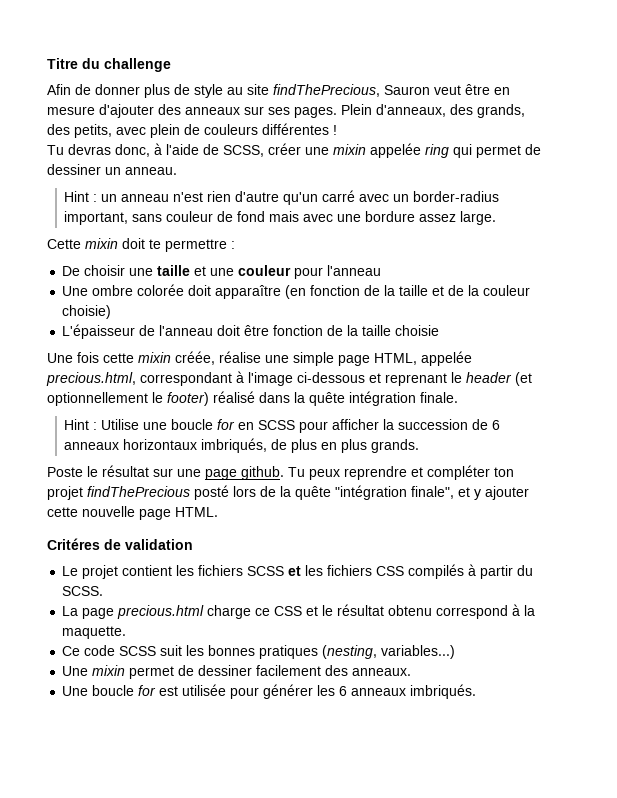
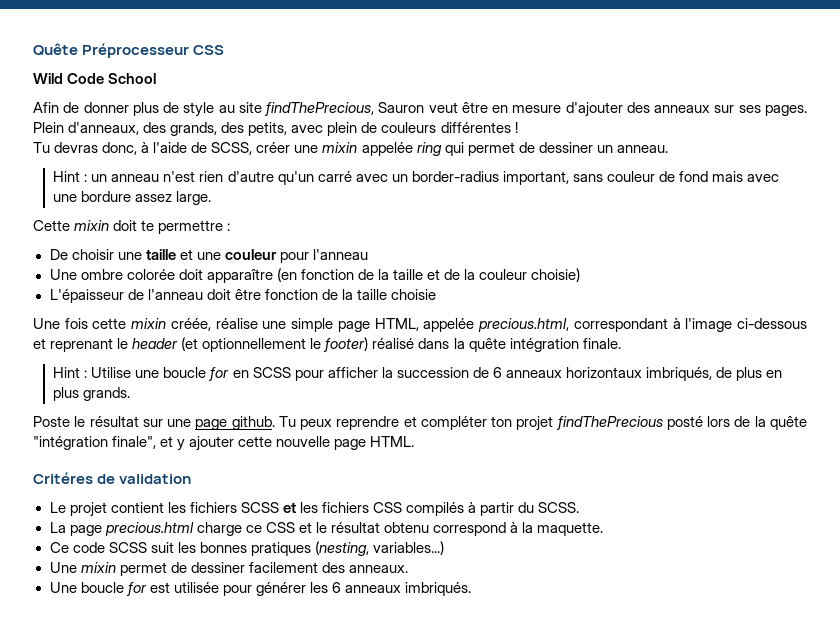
[47,58,171,72] Titre du challenge -> [33,43,225,58] [33,73,157,84] Quête Préprocesseur CSS // Wild Code School

